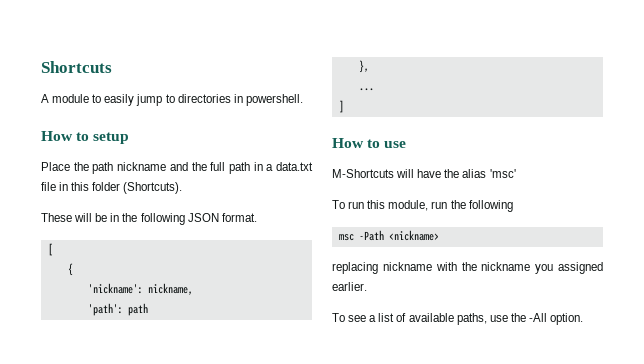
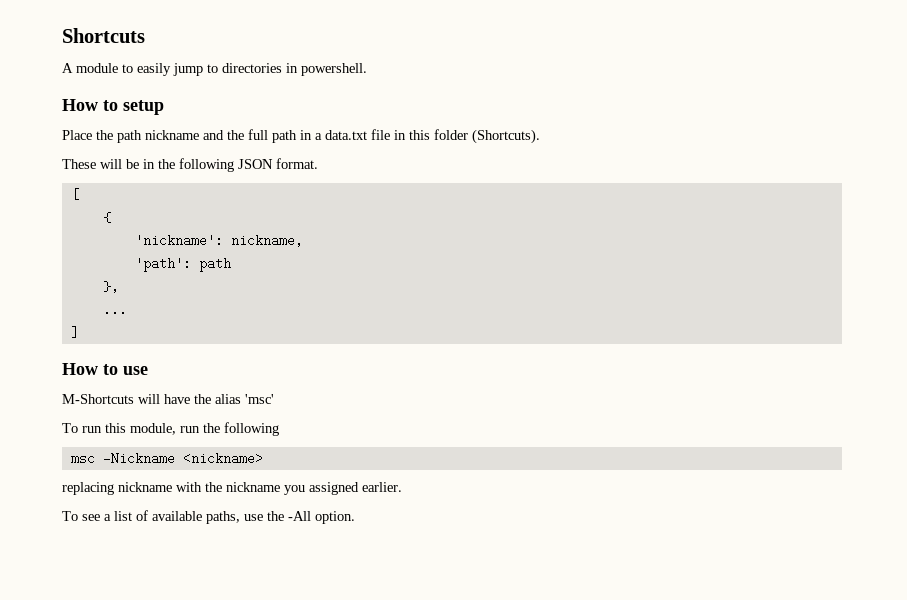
[358,230,384,241] -Path -> [102,452,175,465] -Nickname

